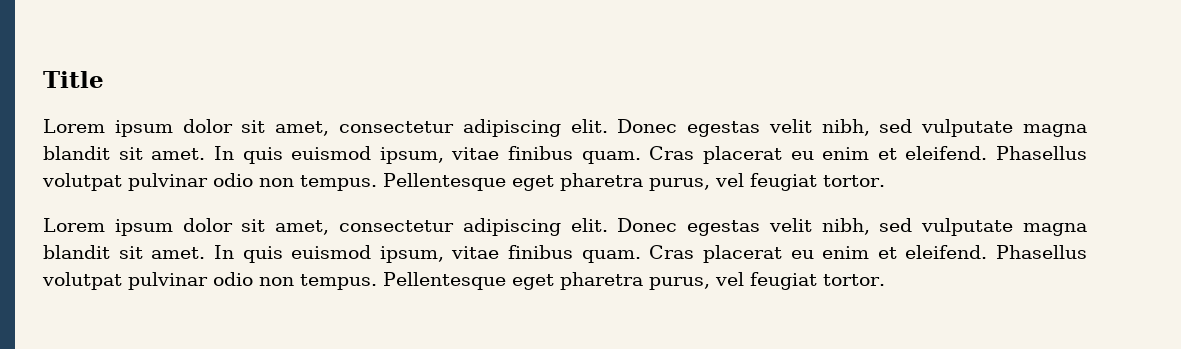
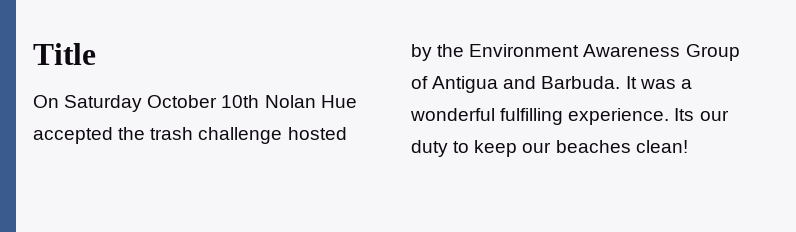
[43,119,1088,137] [43,146,1087,164] [42,173,885,191] [43,218,1088,236] [43,245,1087,263] [42,272,885,290] Lorem ipsum dolor sit amet, consectetur adipiscing elit. Donec egestas velit nibh, sed vulputate magna blandit sit amet. In quis euismod ipsum, vitae finibus quam. Cras placerat eu enim et eleifend. Phasellus volutpat pulvinar odio non tempus. Pellentesque eget pharetra purus, vel feugiat tortor. // Lorem ipsum dolor sit amet, consectetur adipiscing elit. Donec egestas velit nibh, sed vulputate magna blandit sit amet. In quis euismod ipsum, vitae finibus quam. Cras placerat eu enim et eleifend. Phasellus volutpat pulvinar odio non tempus. Pellentesque eget pharetra purus, vel feugiat tortor. -> [33,95,357,112] [33,127,347,144] [411,44,740,61] [411,76,692,93] [410,108,729,125] [411,140,688,157] On Saturday October 10th Nolan Hue accepted the trash challenge hosted by the Environment Awareness Group of Antigua and Barbuda. It was a wonderful fulfilling experience. Its our duty to keep our beaches clean!

